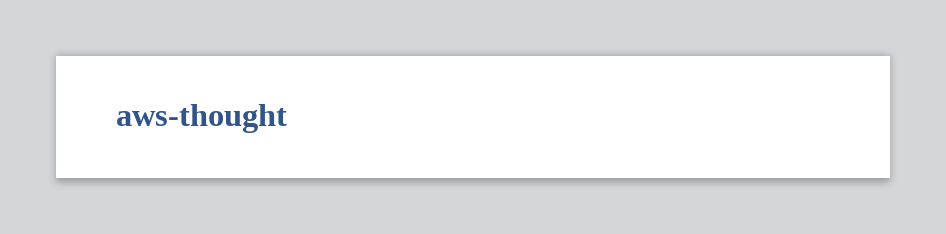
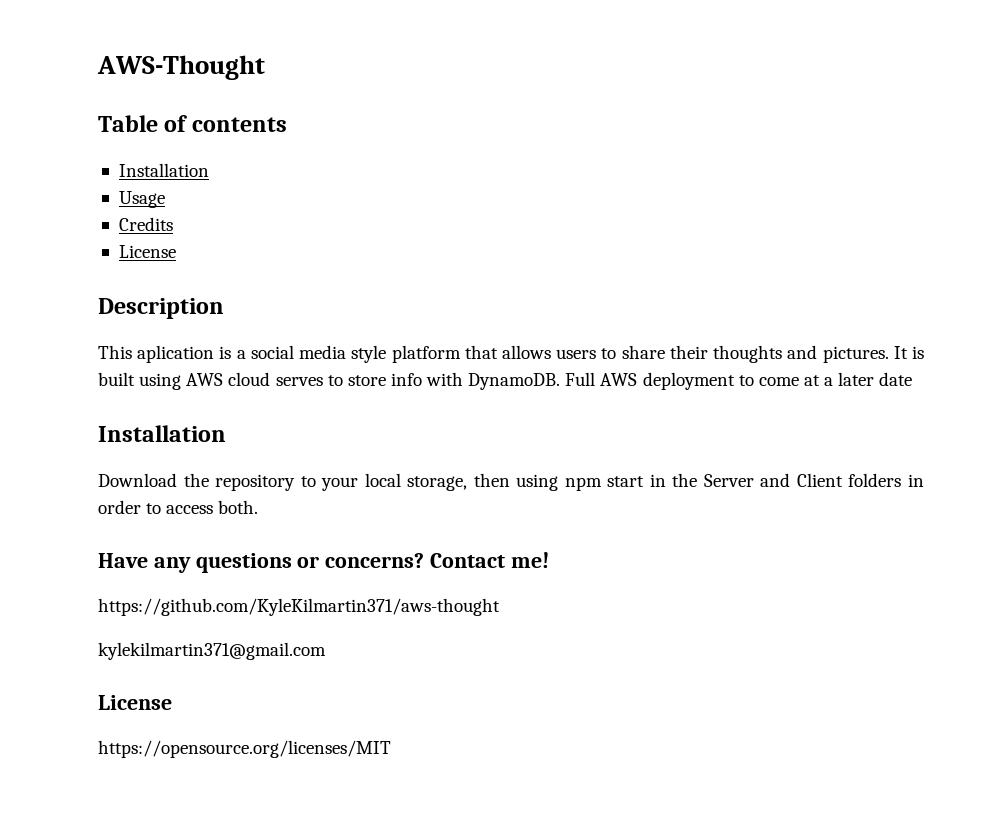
[116,104,287,133] aws-thought -> [97,55,265,80] [98,115,287,132] [118,163,209,177] [118,191,165,208] [118,217,173,231] [118,245,176,258] [98,298,224,319] [98,345,924,363] [98,372,913,390] [98,425,226,442] [98,473,924,491] [98,500,259,514] [98,552,549,573] [98,598,500,616] [98,642,326,660] [98,695,172,710] [98,740,391,758] AWS-Thought // Table of contents // Installation // Usage // Credits // License // Description // This aplication is a social media style platform that allows users to share their thoughts and pictures. It is built using AWS cloud serves to store info with DynamoDB. Full AWS deployment to come at a later date // Installation // Download the repository to your local storage, then using npm start in the Server and Client folders in order to access both. // Have any questions or concerns? Contact me! // https://github.com/KyleKilmartin371/aws-thought // kylekilmartin371@gmail.com // License // https://opensource.org/licenses/MIT

